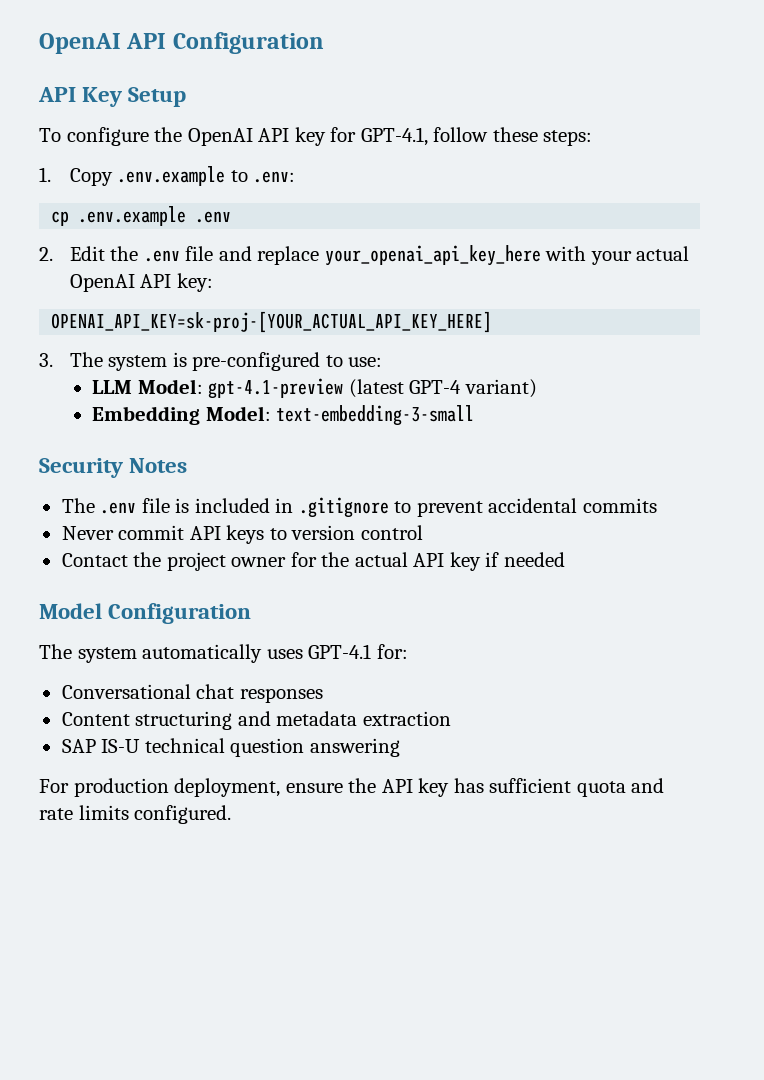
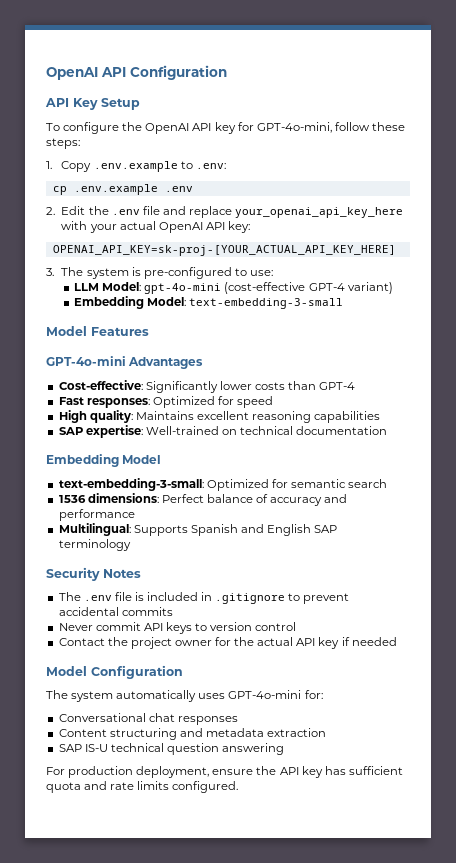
[360,127,428,146] GPT-4.1, -> [256,122,332,133] GPT-4o-mini,
[208,378,404,399] gpt-4.1-preview (latest -> [144,282,306,294] gpt-4o-mini (cost-effective
(475, 415) none -> [46,326,149,336] [46,356,204,369] [58,380,356,393] [58,396,274,408] [58,410,381,423] [58,425,388,438] [46,454,162,467] [58,478,388,491] [58,493,348,506] [58,509,135,521] [58,523,338,536] [58,539,131,551] // Model Features // GPT-4o-mini Advantages // Cost-effective: Significantly lower costs than GPT-4 // Fast responses: Optimized for speed // High quality: Maintains excellent reasoning capabilities // SAP expertise: Well-trained on technical documentation // Embedding Model // text-embedding-3-small: Optimized for semantic search // 1536 dimensions: Perfect balance of accuracy and performance // Multilingual: Supports Spanish and English SAP terminology
[308,644,372,659] GPT-4.1 -> [228,690,302,699] GPT-4o-mini

